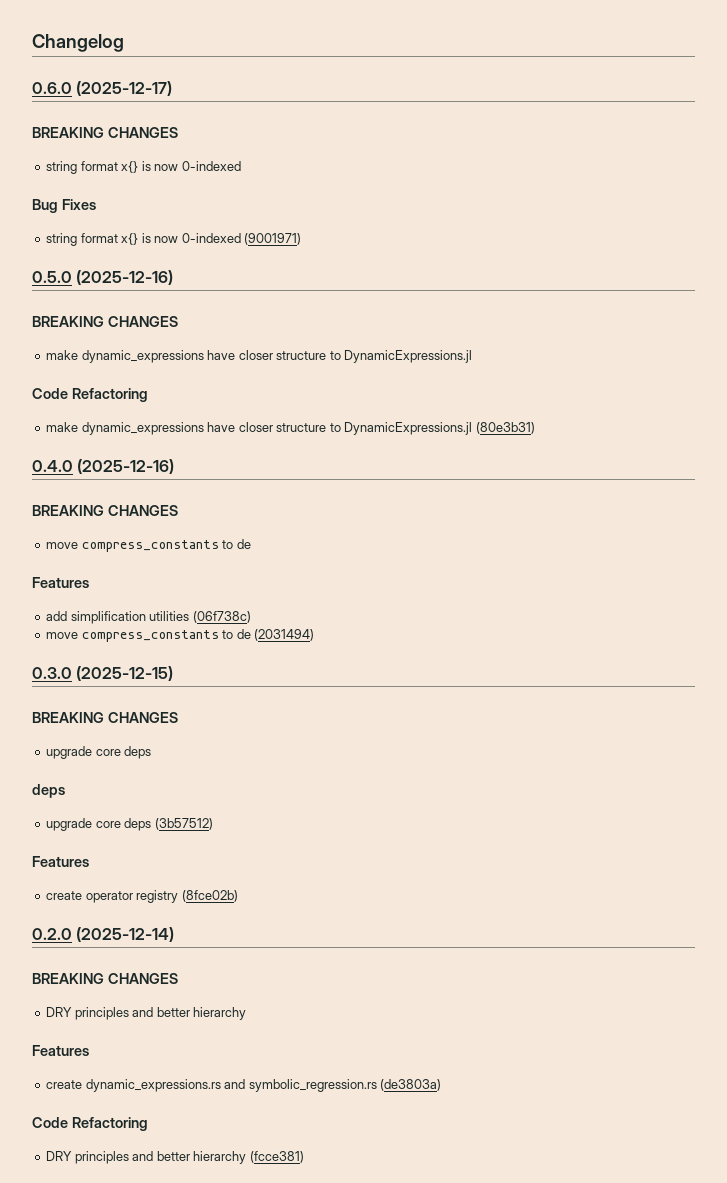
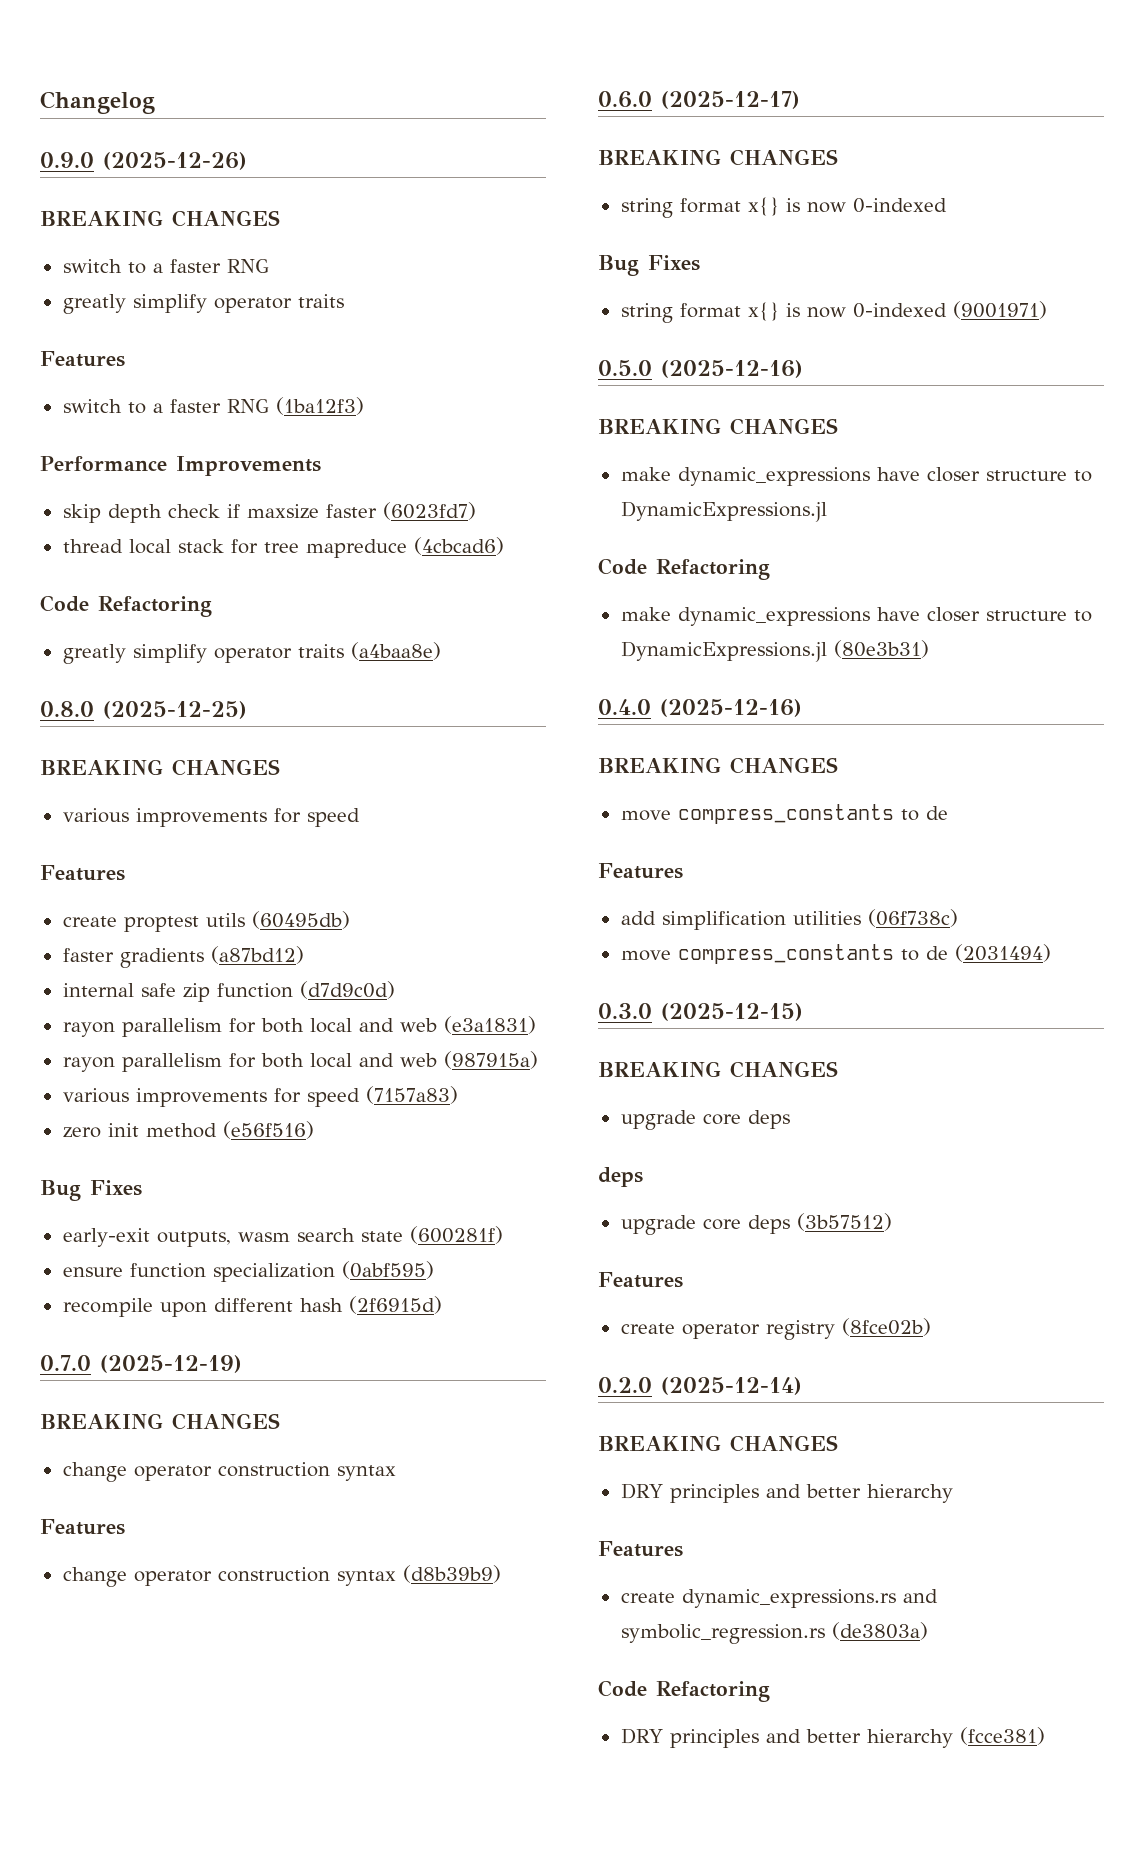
(124, 43) none -> [40,152,247,170] [40,210,280,227] [62,259,269,274] [62,294,344,314] [40,351,125,367] [62,397,364,415] [40,456,321,476] [62,502,476,523] [62,537,504,558] [40,595,212,617] [62,642,441,664] [40,701,247,719] [40,759,280,776] [62,808,360,827] [40,865,125,881] [62,911,350,932] [62,946,304,968] [62,981,395,1002] [62,1016,536,1037] [62,1051,538,1072] [62,1086,458,1107] [62,1121,314,1139] [40,1180,142,1201] [62,1226,503,1247] [62,1261,434,1282] [62,1296,442,1317] [40,1355,242,1373] [40,1413,280,1430] [62,1462,396,1482] [40,1519,125,1535] [62,1565,501,1587] // 0.9.0 (2025-12-26) // BREAKING CHANGES // switch to a faster RNG // greatly simplify operator traits // Features // switch to a faster RNG (1ba12f3) // Performance Improvements // skip depth check if maxsize faster (6023fd7) // thread local stack for tree mapreduce (4cbcad6) // Code Refactoring // greatly simplify operator traits (a4baa8e) // 0.8.0 (2025-12-25) // BREAKING CHANGES // various improvements for speed // Features // create proptest utils (60495db) // faster gradients (a87bd12) // internal safe zip function (d7d9c0d) // rayon parallelism for both local and web (e3a1831) // rayon parallelism for both local and web (987915a) // various improvements for speed (7157a83) // zero init method (e56f516) // Bug Fixes // early-exit outputs, wasm search state (600281f) // ensure function specialization (0abf595) // recompile upon different hash (2f6915d) // 0.7.0 (2025-12-19) // BREAKING CHANGES // change operator construction syntax // Features // change operator construction syntax (d8b39b9)

